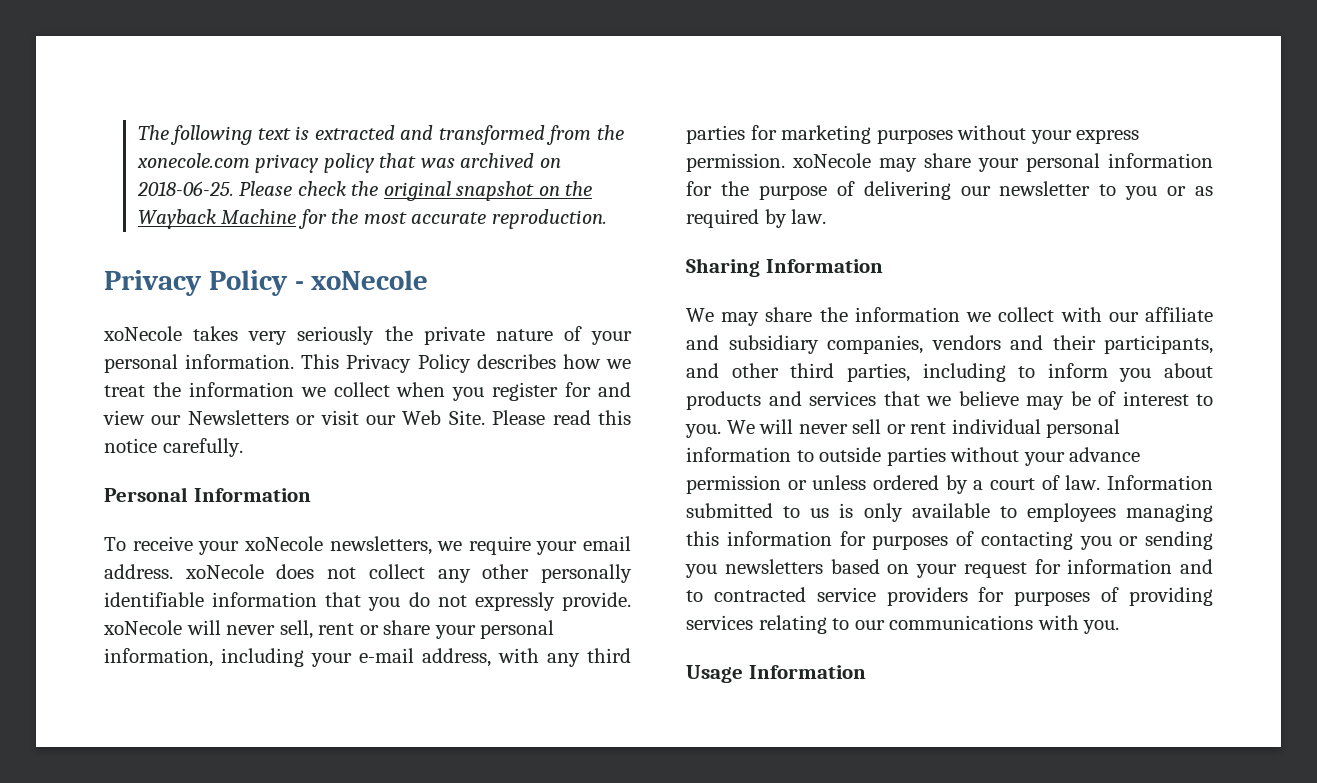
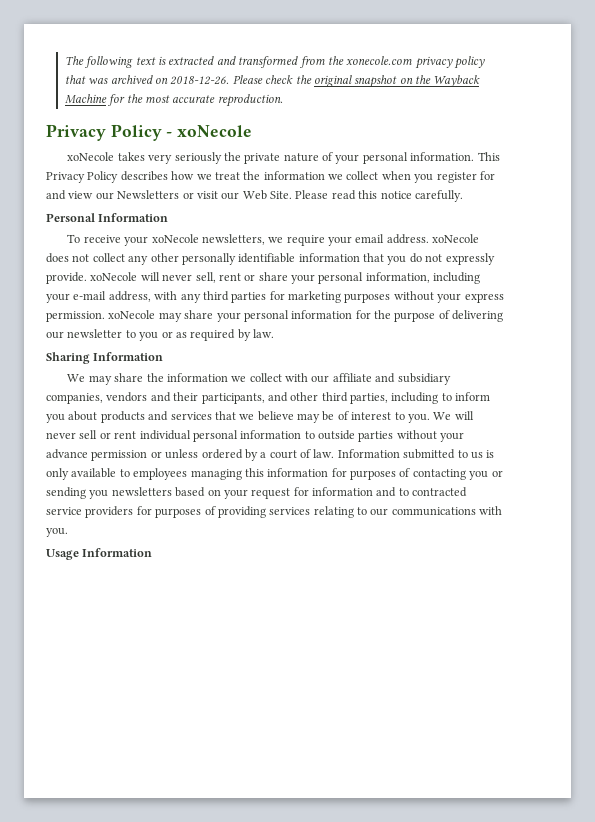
[136,181,234,196] 2018-06-25. -> [170,76,230,85] 2018-12-26.

